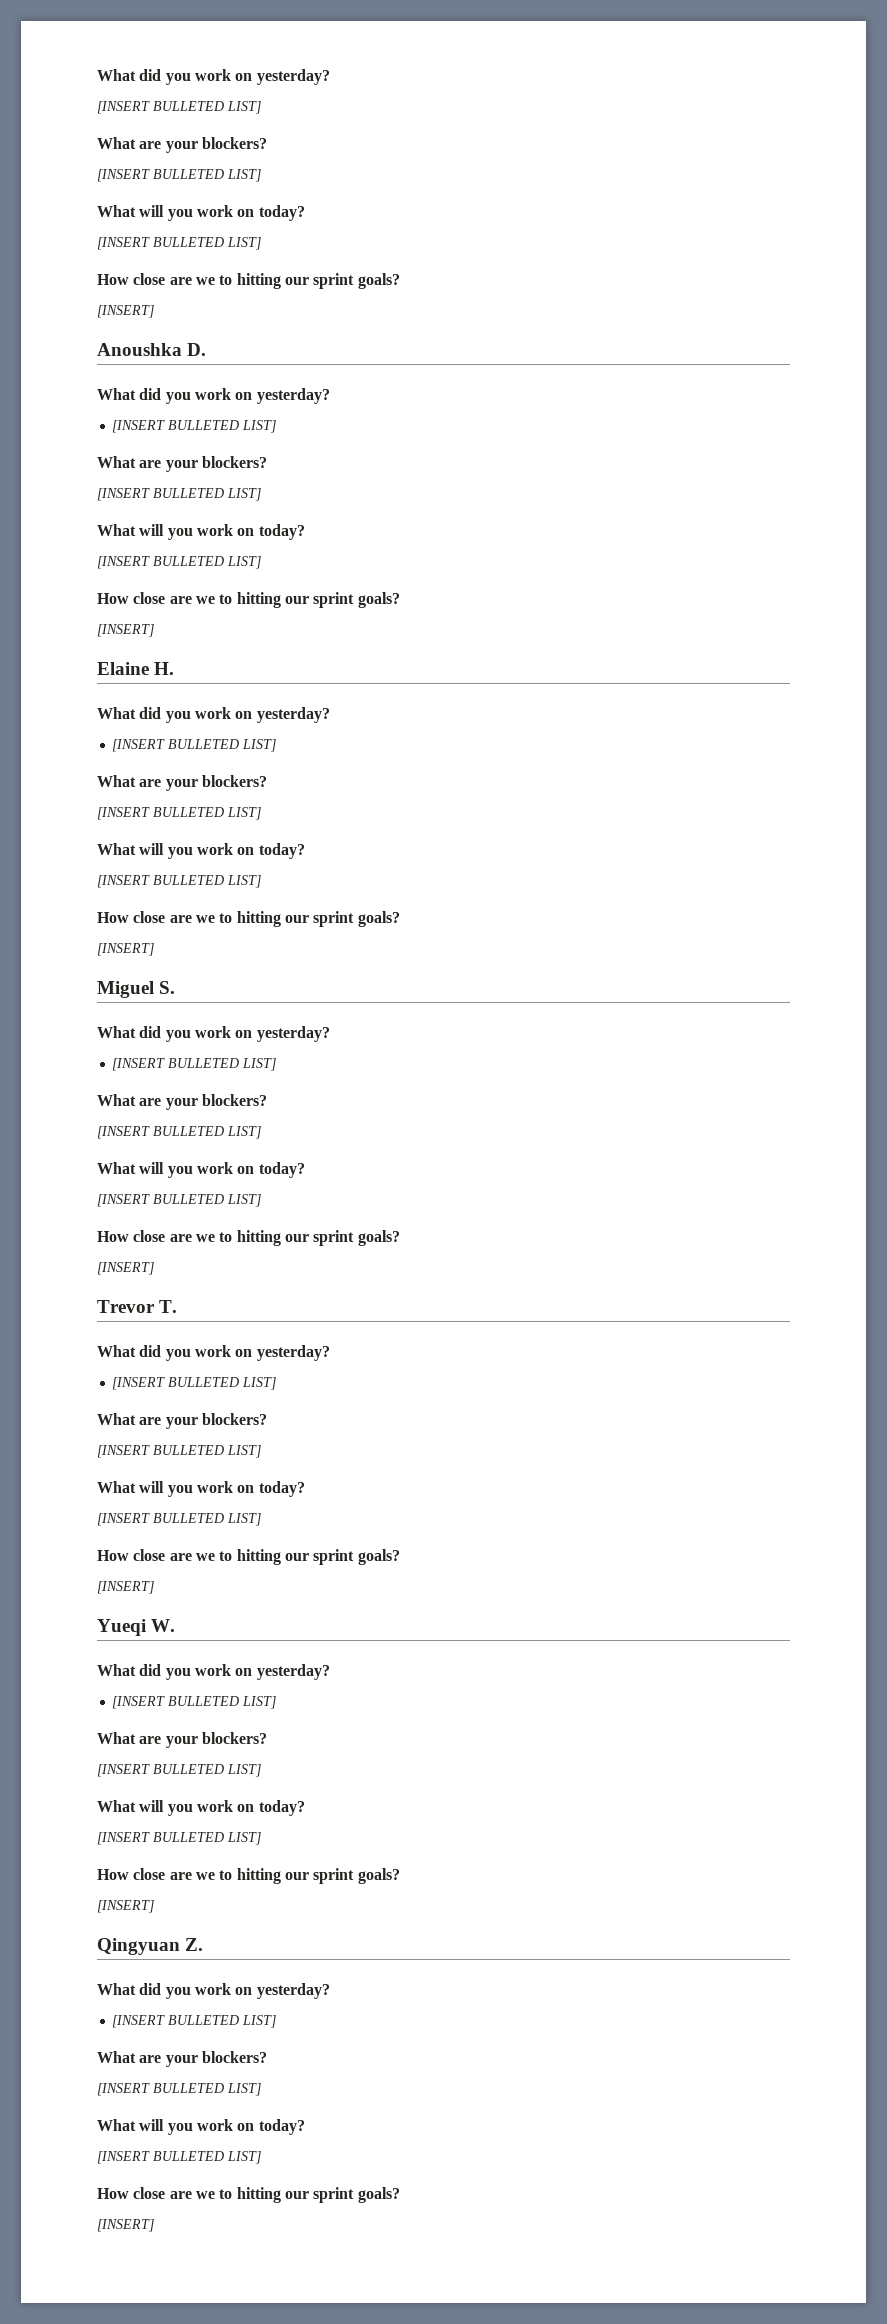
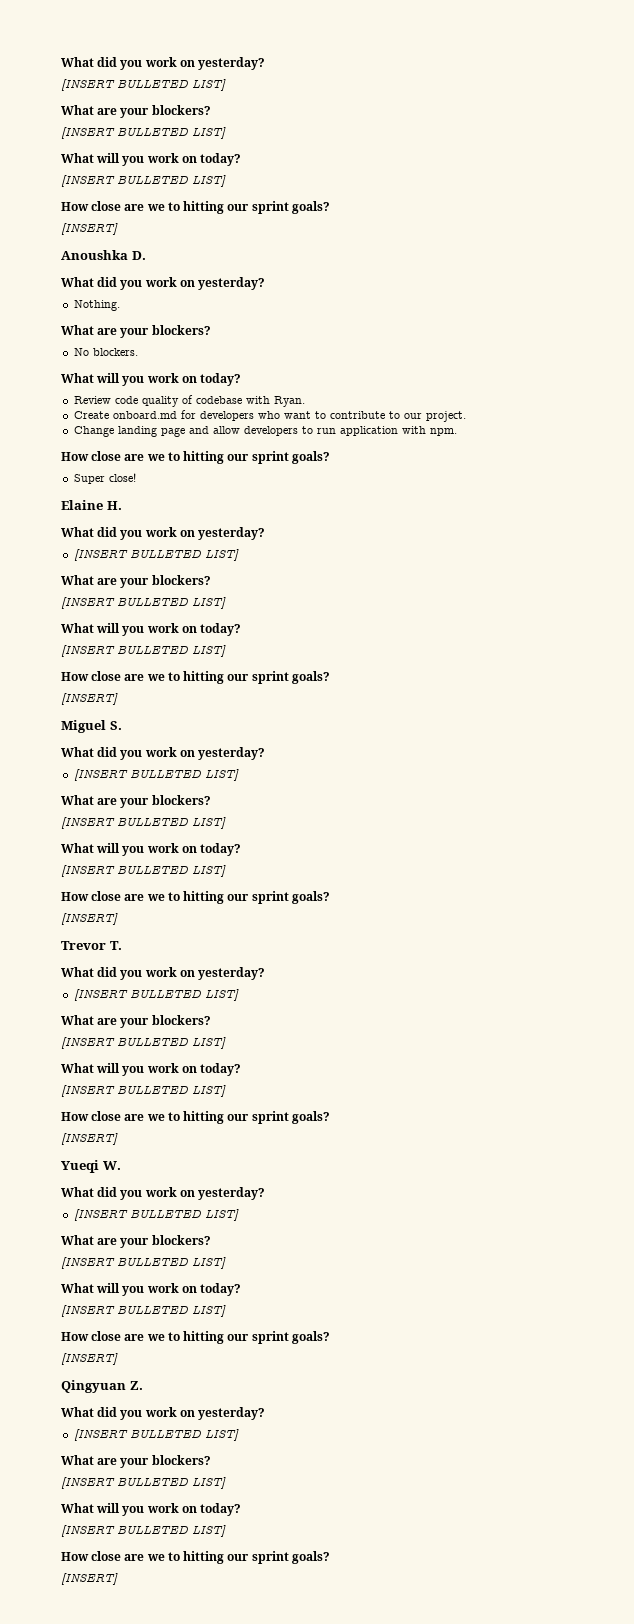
[112,420,277,433] [97,456,267,472] [97,488,261,501] [97,524,305,540] [97,556,261,569] [97,592,400,608] [97,624,154,637] [INSERT BULLETED LIST] // What are your blockers? // [INSERT BULLETED LIST] // What will you work on today? // [INSERT BULLETED LIST] // How close are we to hitting our sprint goals? // [INSERT] -> [73,300,120,311] [61,325,211,338] [73,348,138,356] [61,373,242,386] [73,395,305,407] [73,410,466,422] [73,426,457,437] [61,451,330,464] [73,473,136,484] Nothing. // What are your blockers? // No blockers. // What will you work on today? // Review code quality of codebase with Ryan. // Create onboard.md for developers who want to contribute to our project. // Change landing page and allow developers to run application with npm. // How close are we to hitting our sprint goals? // Super close!

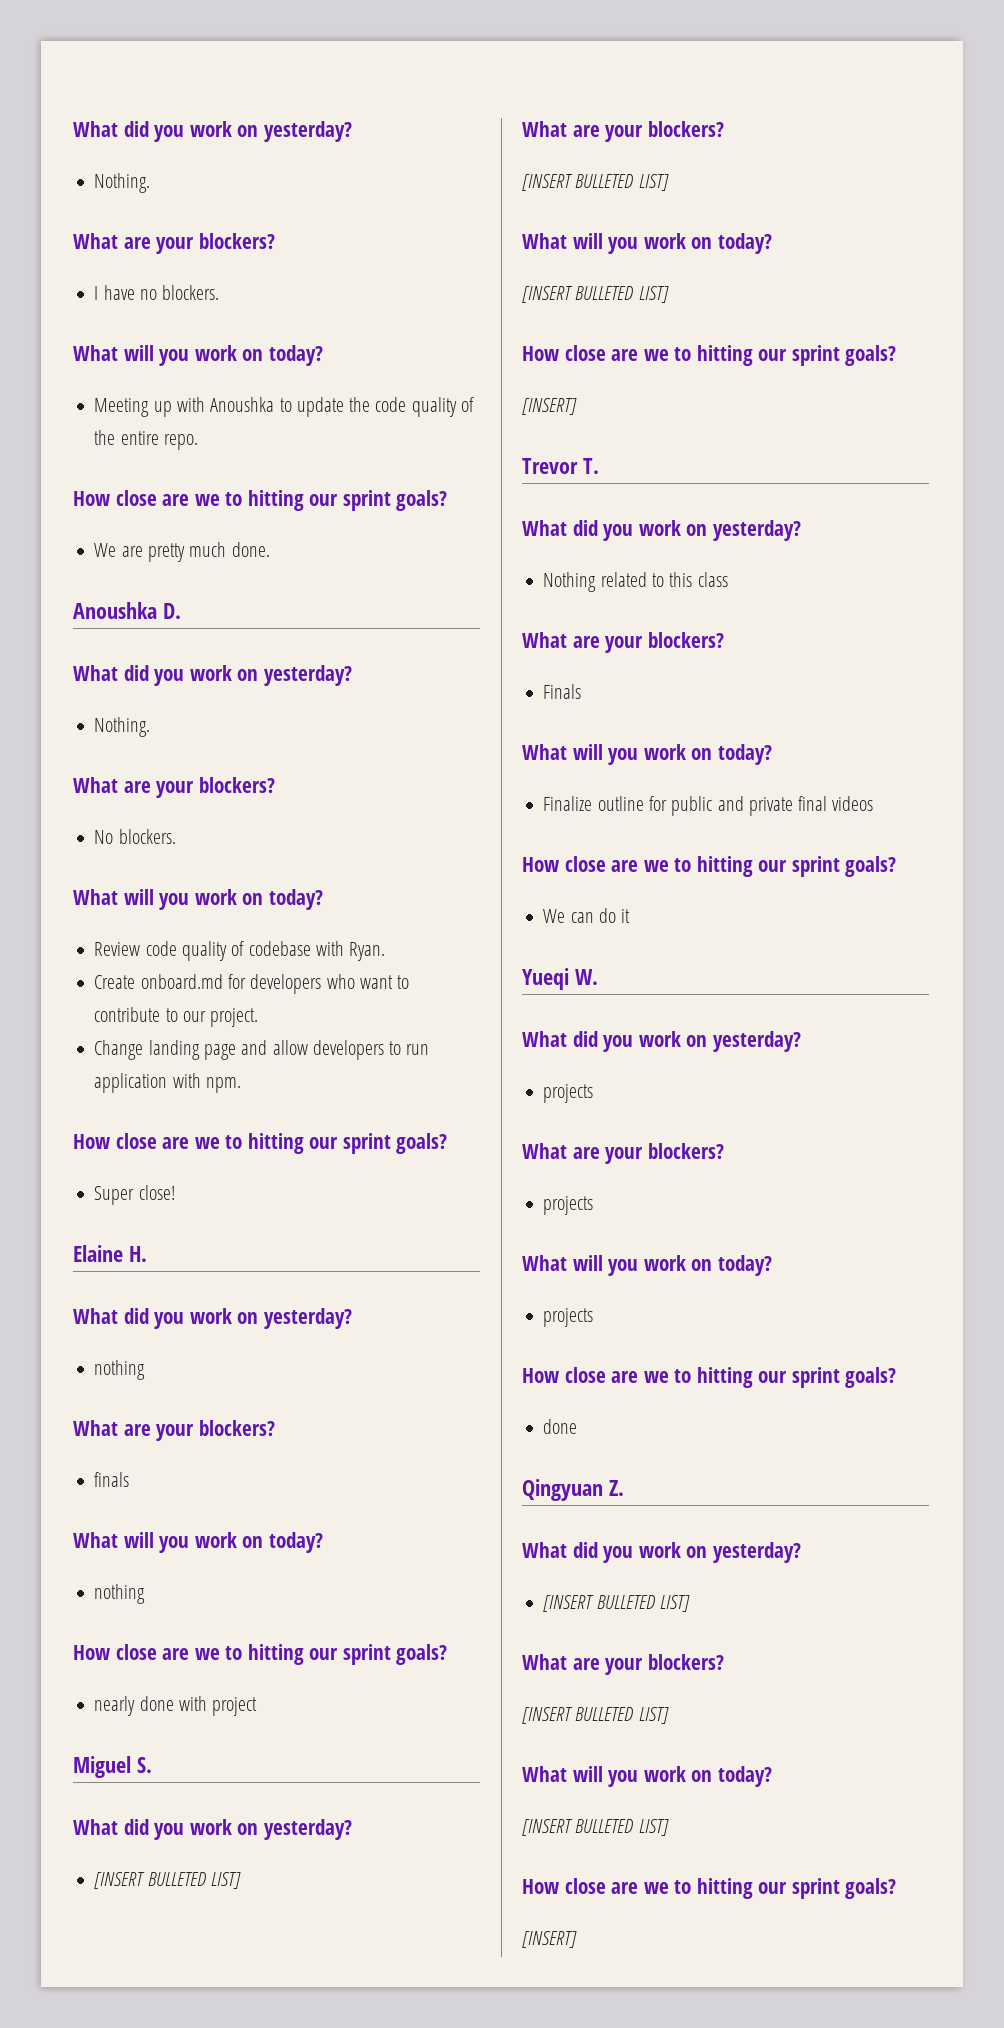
[61,57,266,70] [61,79,226,91] [61,105,211,118] [61,127,226,139] [61,153,242,166] [61,175,226,187] [61,201,330,214] [61,223,118,235] What did you work on yesterday? // [INSERT BULLETED LIST] // What are your blockers? // [INSERT BULLETED LIST] // What will you work on today? // [INSERT BULLETED LIST] // How close are we to hitting our sprint goals? // [INSERT] -> [73,121,352,142] [94,173,151,193] [73,233,275,254] [94,285,220,300] [73,345,323,366] [94,397,474,417] [94,430,198,450] [73,490,448,511] [94,542,270,562] What did you work on yesterday? // Nothing. // What are your blockers? // I have no blockers. // What will you work on today? // Meeting up with Anoushka to update the code quality of the entire repo. // How close are we to hitting our sprint goals? // We are pretty much done.
[73,549,239,561] [61,575,211,588] [61,597,226,609] [61,623,242,636] [61,645,226,657] [61,671,330,684] [61,693,118,705] [INSERT BULLETED LIST] // What are your blockers? // [INSERT BULLETED LIST] // What will you work on today? // [INSERT BULLETED LIST] // How close are we to hitting our sprint goals? // [INSERT] -> [94,1360,146,1380] [73,1420,275,1441] [94,1472,130,1487] [73,1532,323,1553] [94,1584,146,1604] [73,1644,448,1665] [94,1696,258,1716] nothing // What are your blockers? // finals // What will you work on today? // nothing // How close are we to hitting our sprint goals? // nearly done with project
[73,989,239,1001] [61,1015,211,1028] [61,1037,226,1049] [61,1063,242,1076] [61,1085,226,1097] [61,1111,330,1124] [61,1133,118,1145] [INSERT BULLETED LIST] // What are your blockers? // [INSERT BULLETED LIST] // What will you work on today? // [INSERT BULLETED LIST] // How close are we to hitting our sprint goals? // [INSERT] -> [543,572,728,592] [522,632,724,653] [543,684,582,699] [522,744,772,765] [543,796,874,816] [522,856,897,877] [543,908,631,923] Nothing related to this class // What are your blockers? // Finals // What will you work on today? // Finalize outline for public and private final videos // How close are we to hitting our sprint goals? // We can do it
[73,1209,239,1221] [61,1235,211,1248] [61,1257,226,1269] [61,1283,242,1296] [61,1305,226,1317] [61,1331,330,1344] [61,1353,118,1365] [INSERT BULLETED LIST] // What are your blockers? // [INSERT BULLETED LIST] // What will you work on today? // [INSERT BULLETED LIST] // How close are we to hitting our sprint goals? // [INSERT] -> [543,1084,594,1103] [522,1143,724,1164] [543,1196,594,1215] [522,1255,772,1276] [543,1308,594,1327] [522,1367,897,1388] [543,1419,578,1434] projects // What are your blockers? // projects // What will you work on today? // projects // How close are we to hitting our sprint goals? // done

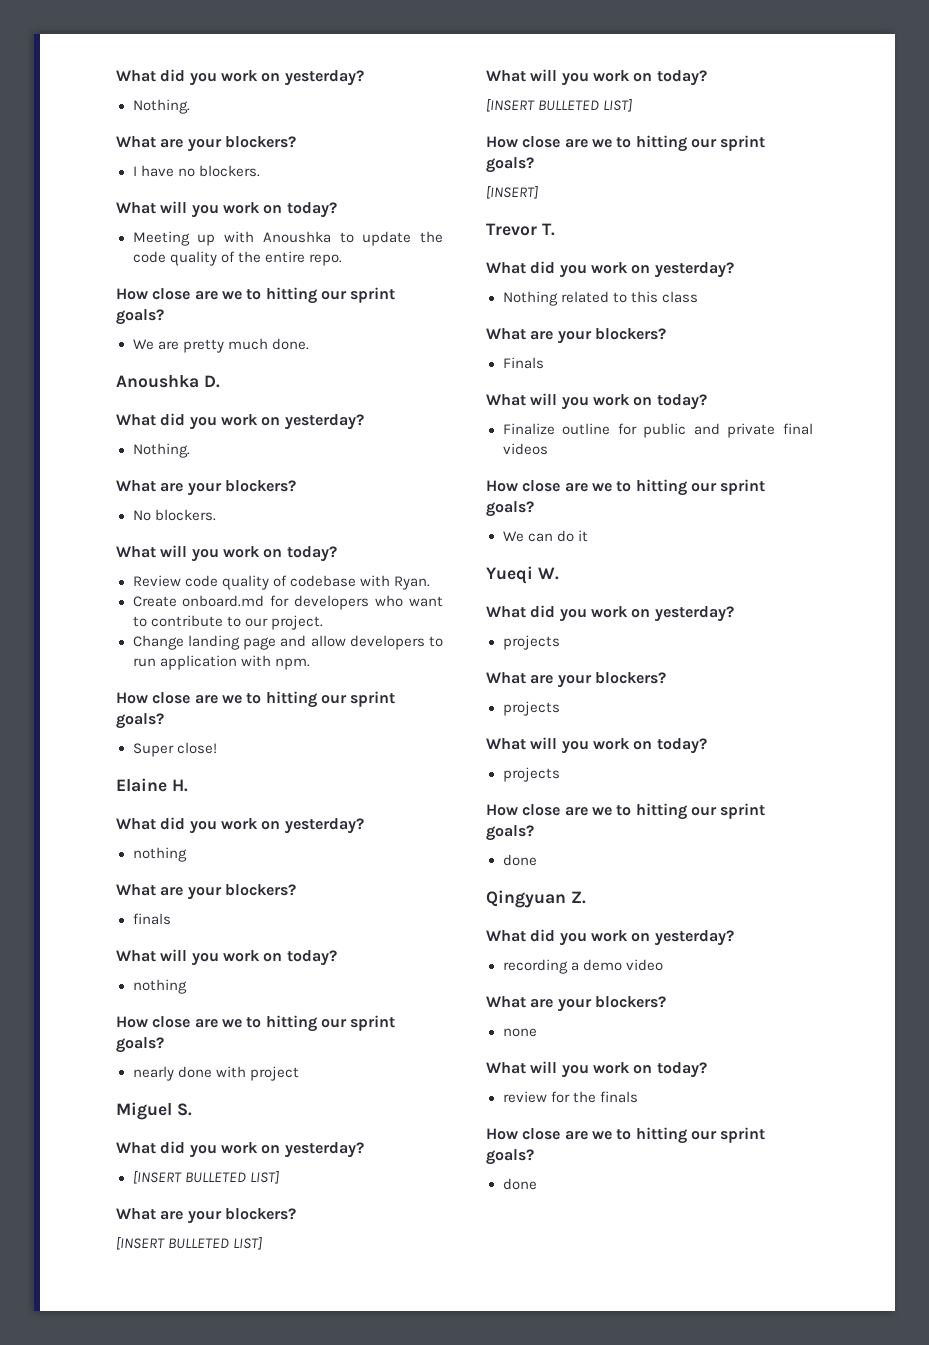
[543,1595,690,1612] [522,1654,724,1675] [522,1707,669,1724] [522,1766,772,1787] [522,1819,669,1836] [522,1878,897,1899] [522,1931,577,1948] [INSERT BULLETED LIST] // What are your blockers? // [INSERT BULLETED LIST] // What will you work on today? // [INSERT BULLETED LIST] // How close are we to hitting our sprint goals? // [INSERT] -> [502,959,663,974] [486,996,666,1012] [502,1028,537,1037] [486,1061,707,1078] [502,1091,638,1103] [486,1127,766,1144] [486,1149,534,1165] [502,1178,537,1190] recording a demo video // What are your blockers? // none // What will you work on today? // review for the finals // How close are we to hitting our sprint goals? // done

